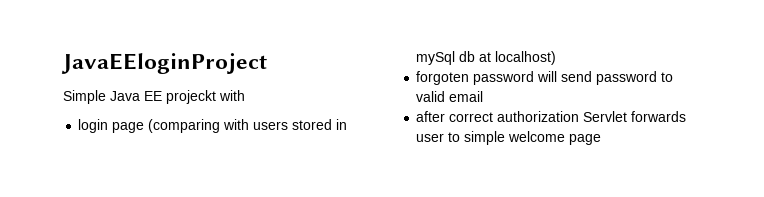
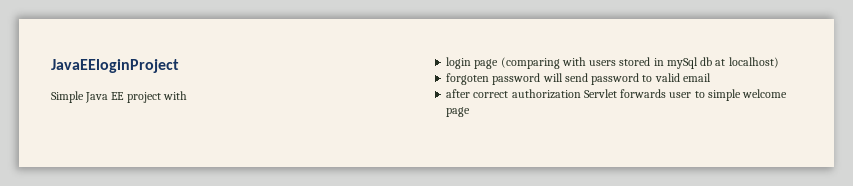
[166,90,216,104] projeckt -> [126,92,161,103] project

